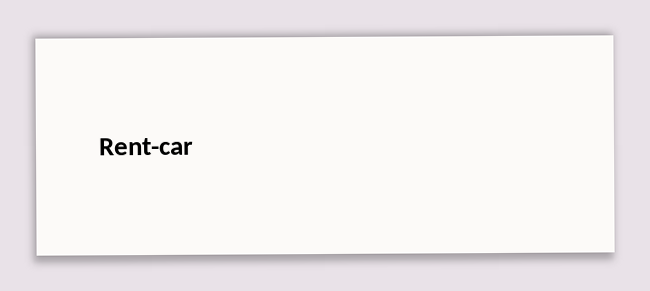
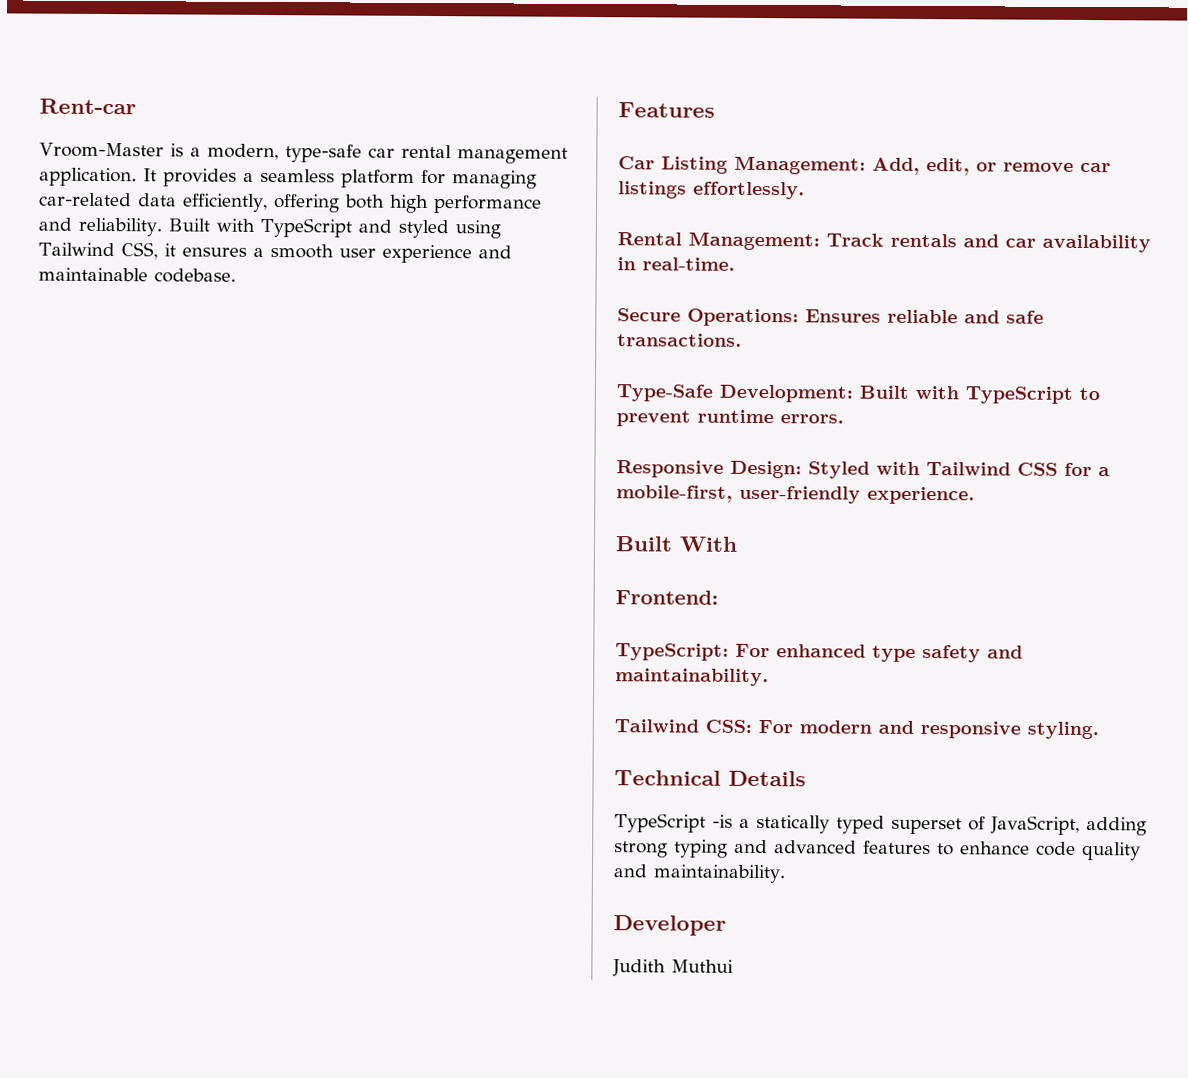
(194, 146) none -> [39,142,568,164] [39,167,537,189] [39,192,542,214] [38,217,501,239] [38,242,512,264] [38,267,236,283] [618,102,715,118] [618,155,1111,176] [618,181,805,200] [617,231,1151,253] [617,257,735,271] [617,308,1044,327] [617,333,742,347] [616,384,1100,404] [616,409,844,427] [616,460,1110,479] [616,485,975,505] [615,536,738,552] [615,590,719,605] [615,643,1023,663] [615,668,769,687] [614,719,1099,740] [614,770,806,787] [614,813,1147,836] [614,839,1141,861] [613,864,786,884] [613,915,726,936] [612,959,734,977] // Vroom-Master is a modern, type-safe car rental management application. It provides a seamless platform for managing car-related data efficiently, offering both high performance and reliability. Built with TypeScript and styled using Tailwind CSS, it ensures a smooth user experience and maintainable codebase. // Features // Car Listing Management: Add, edit, or remove car listings effortlessly. // Rental Management: Track rentals and car availability in real-time. // Secure Operations: Ensures reliable and safe transactions. // Type-Safe Development: Built with TypeScript to prevent runtime errors. // Responsive Design: Styled with Tailwind CSS for a mobile-first, user-friendly experience. // Built With // Frontend: // TypeScript: For enhanced type safety and maintainability. // Tailwind CSS: For modern and responsive styling. // Technical Details // TypeScript -is a statically typed superset of JavaScript, adding strong typing and advanced features to enhance code quality and maintainability. // Developer // Judith Muthui

